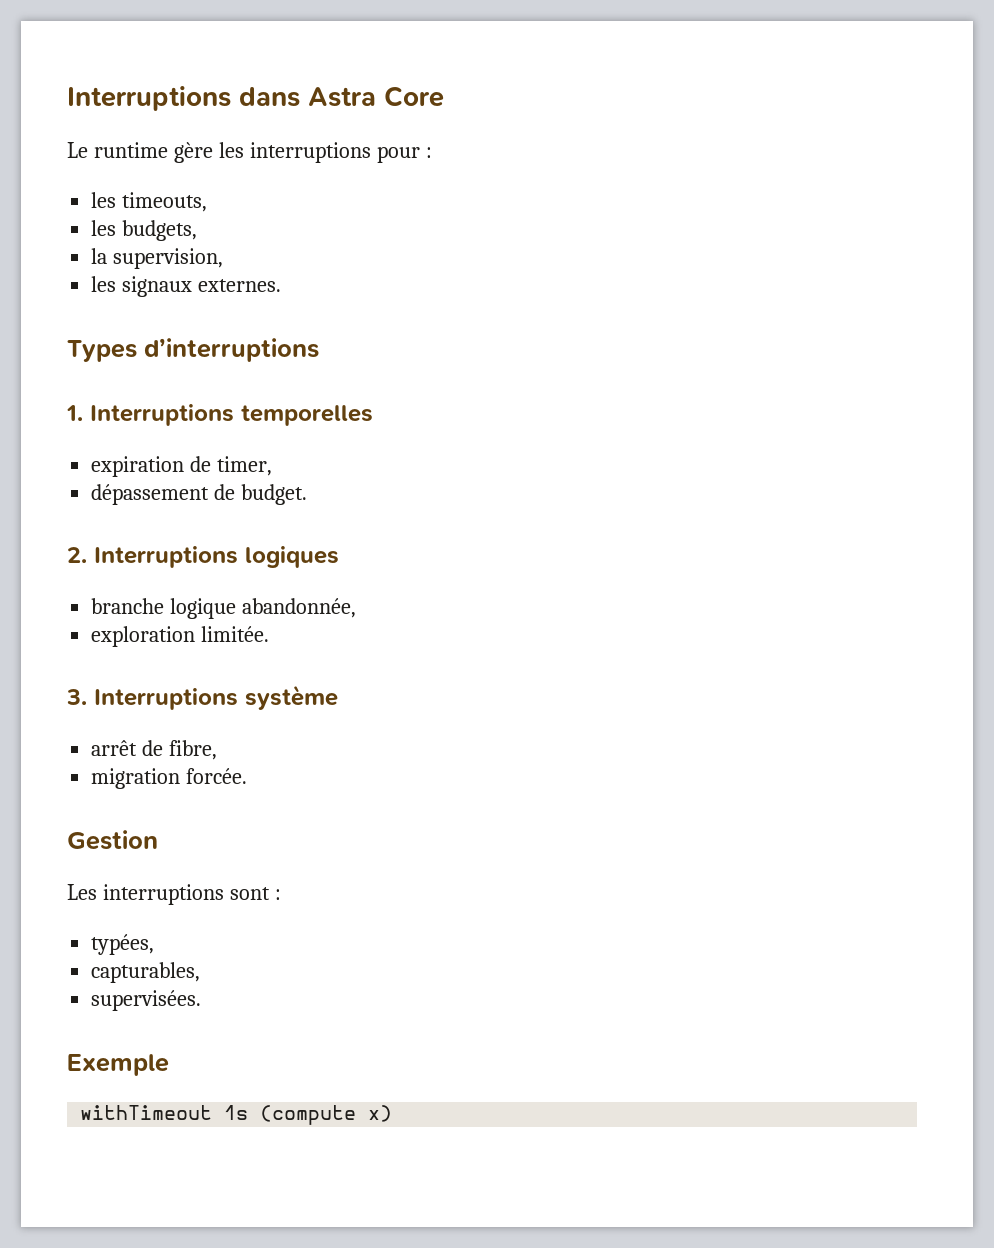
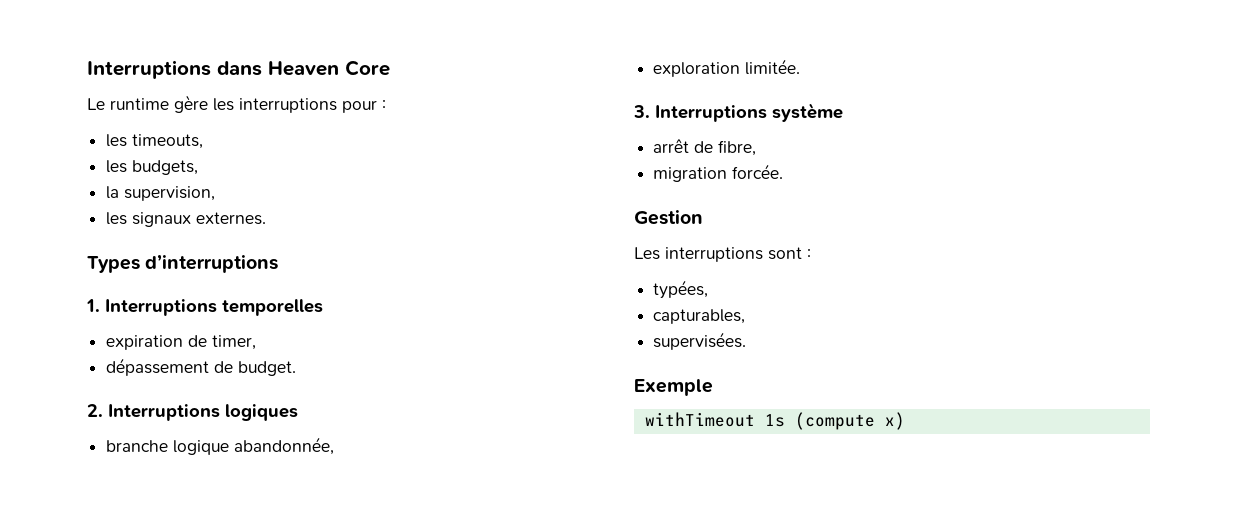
[308,87,376,107] Astra -> [268,61,339,76] Heaven

